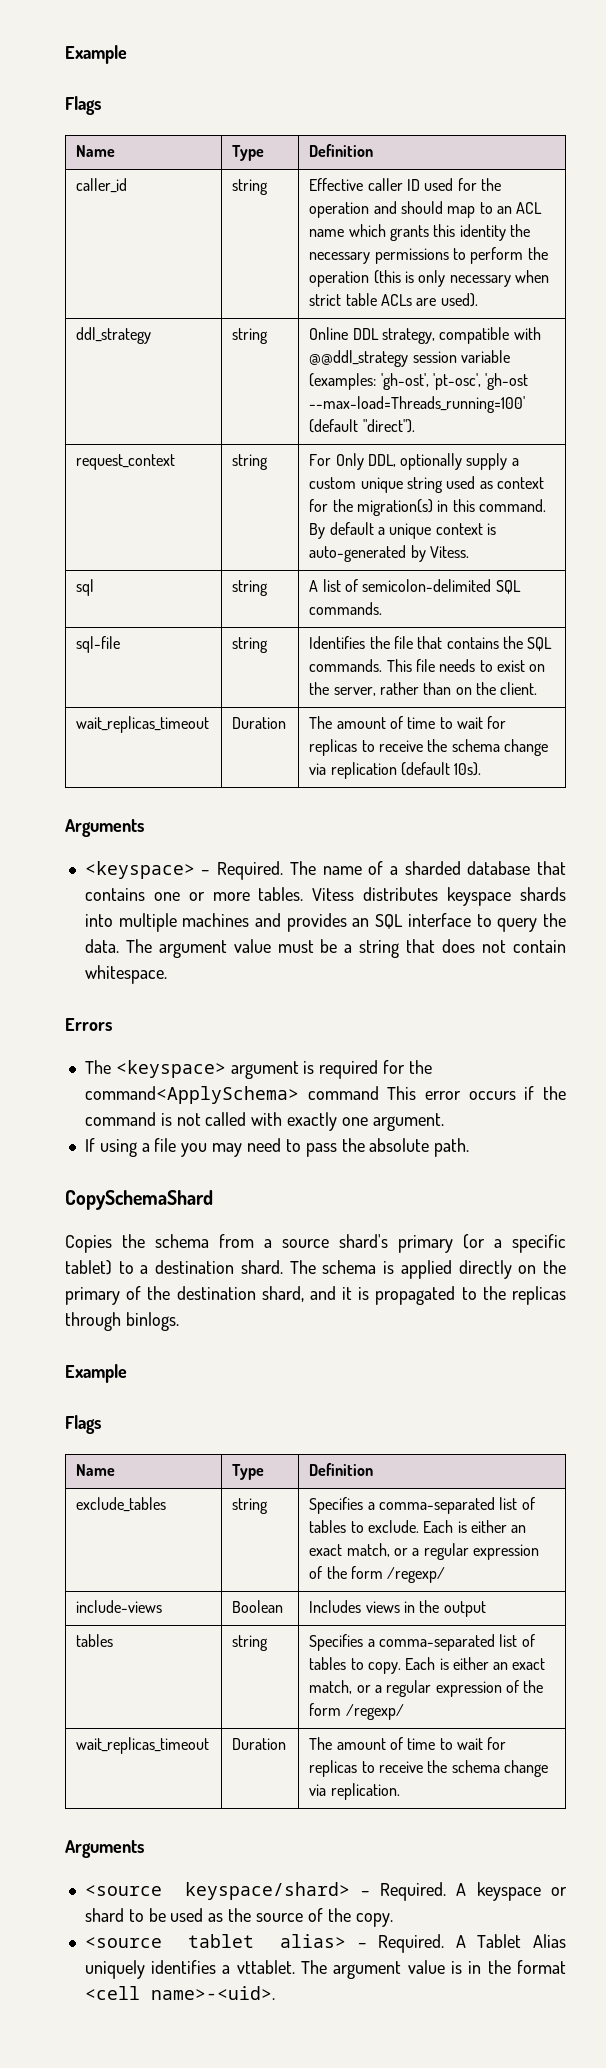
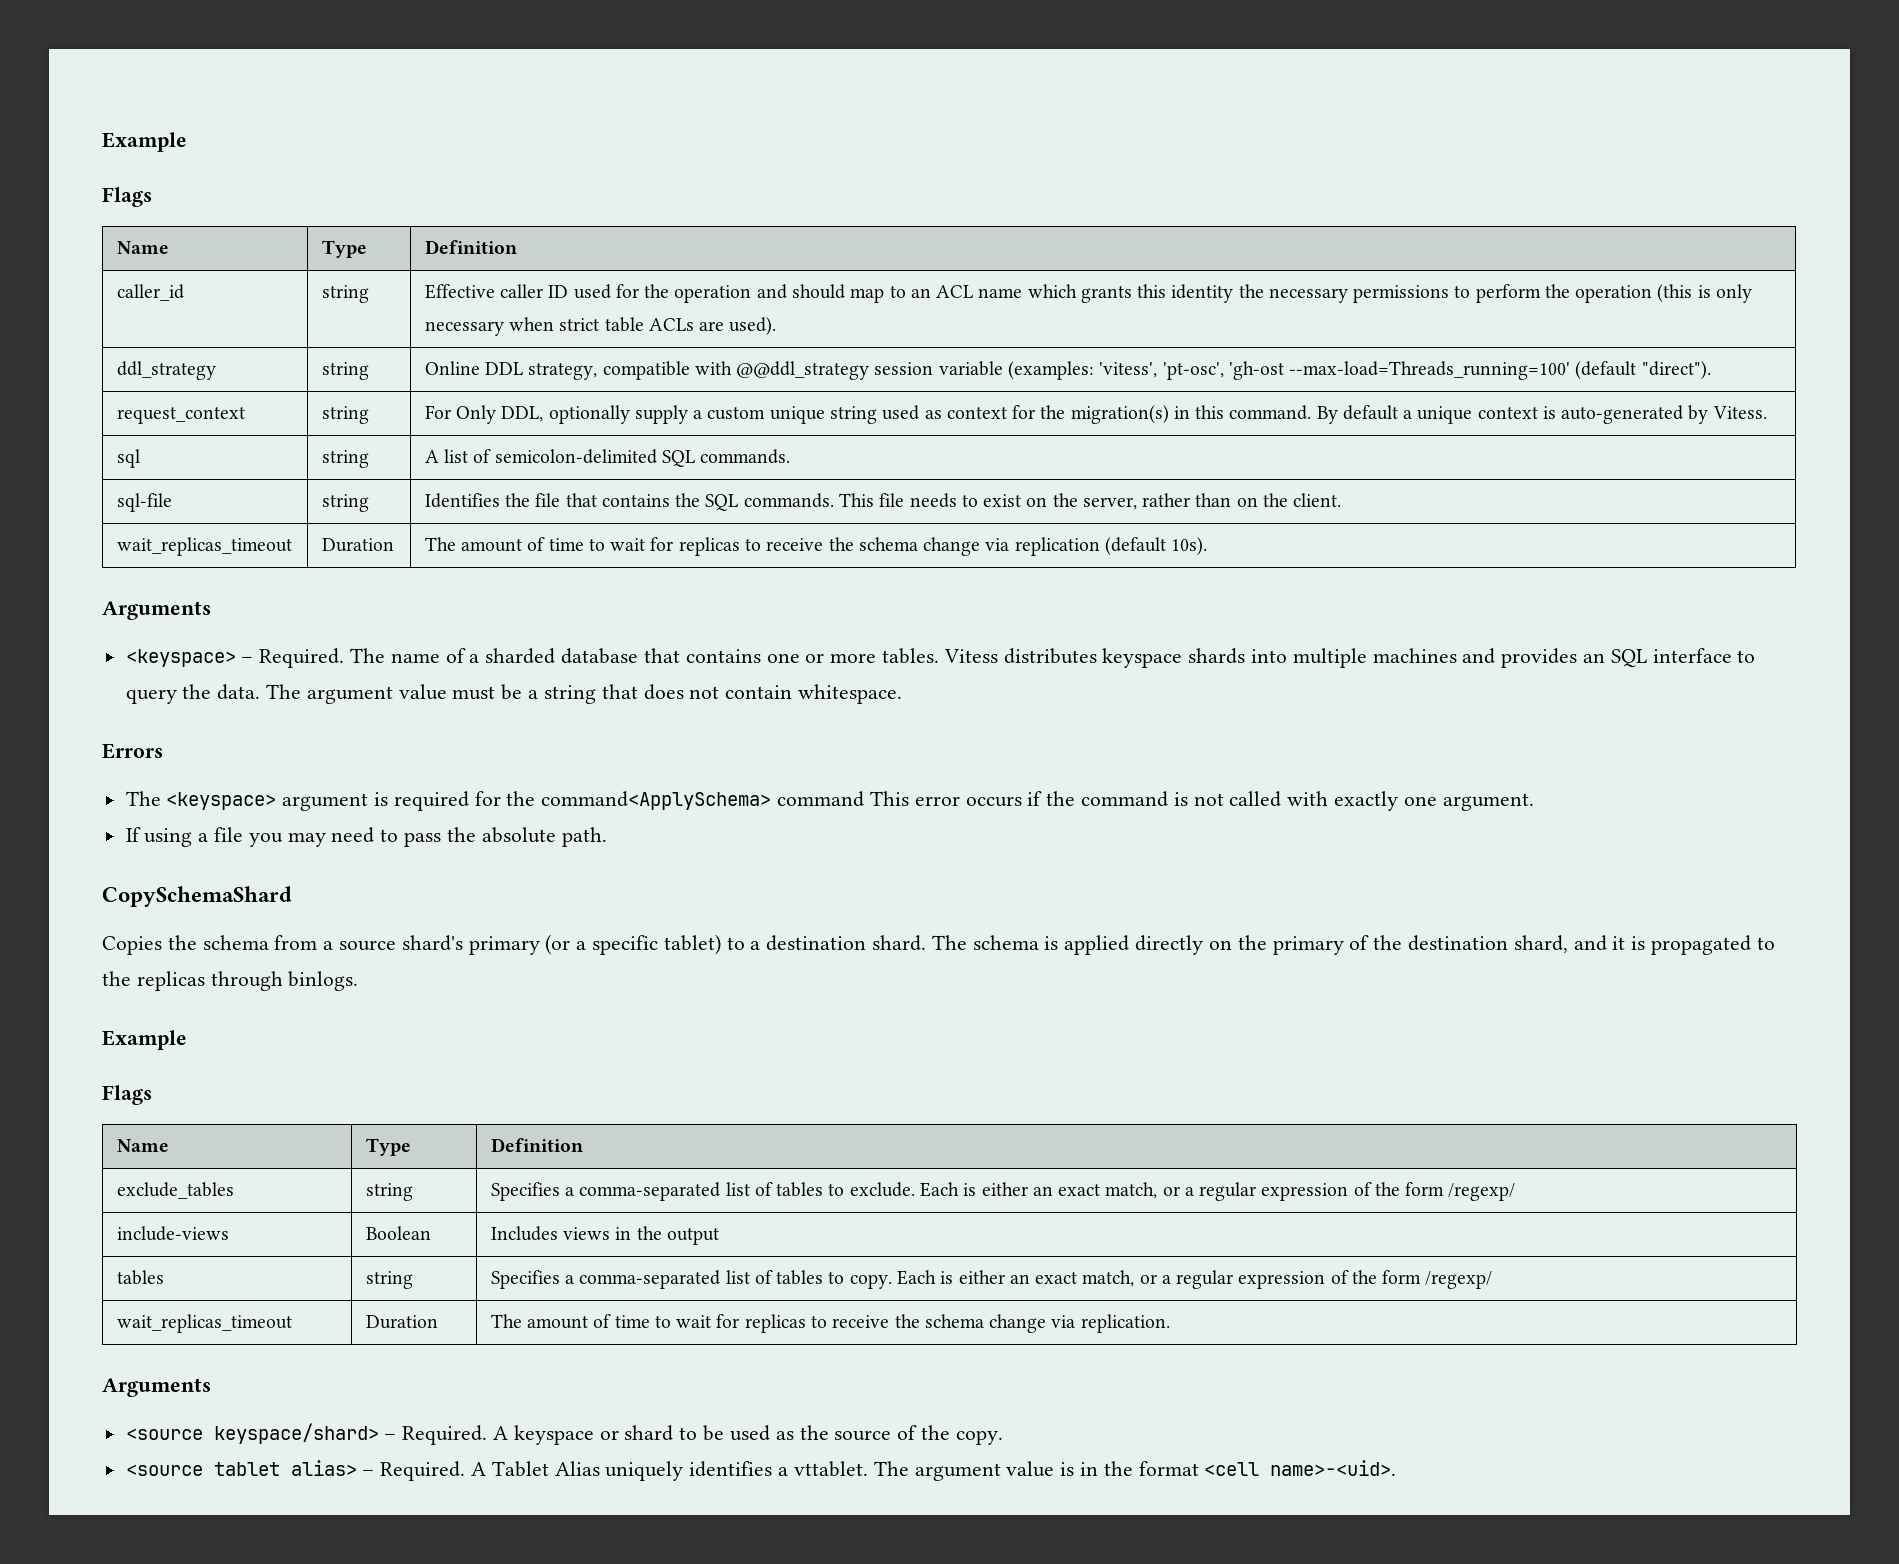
[380,373,429,390] 'gh-ost', -> [1099,362,1158,378] 'vitess',

